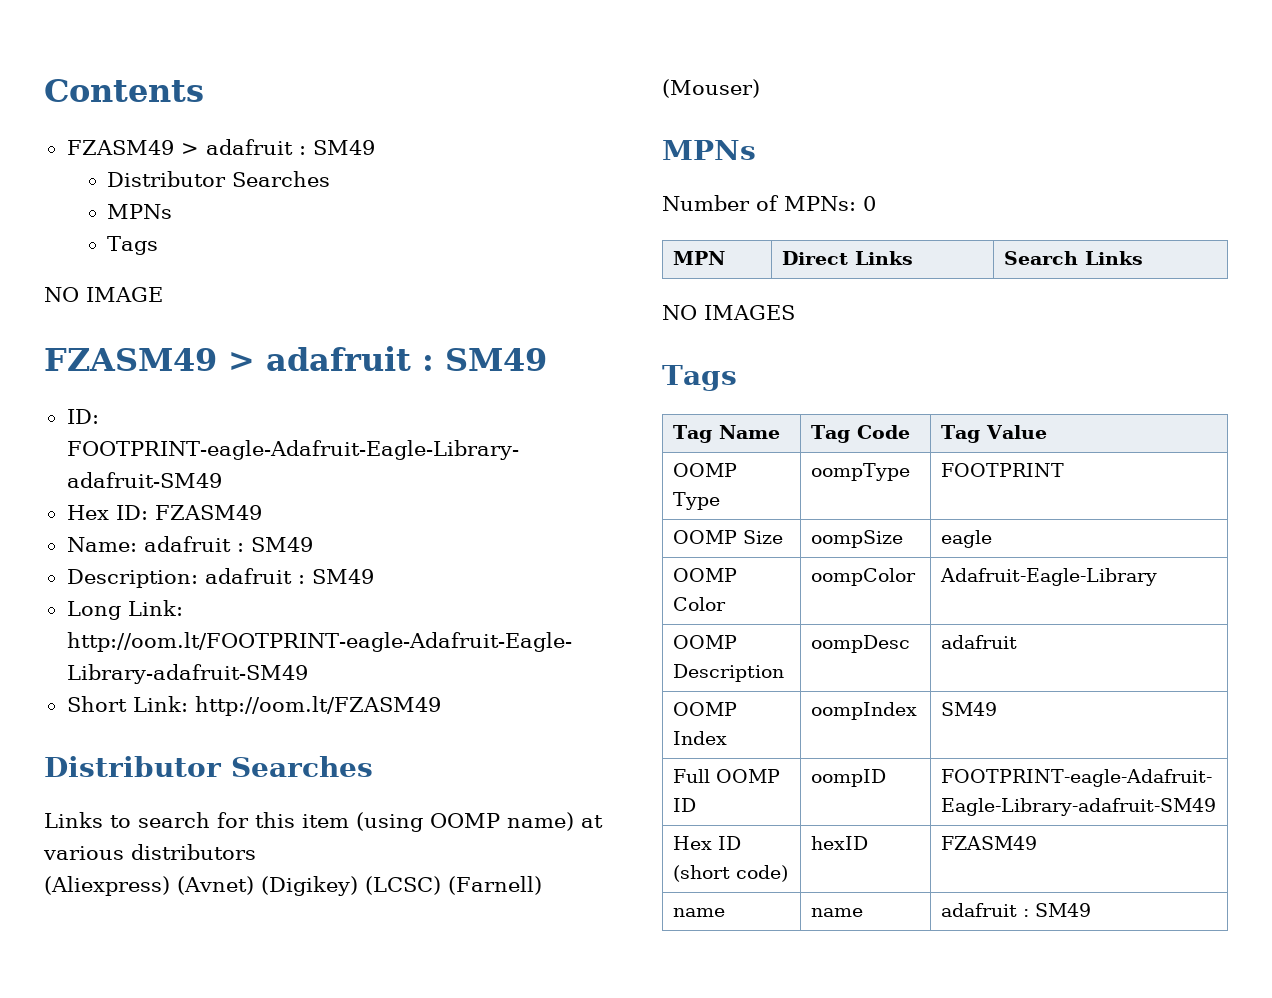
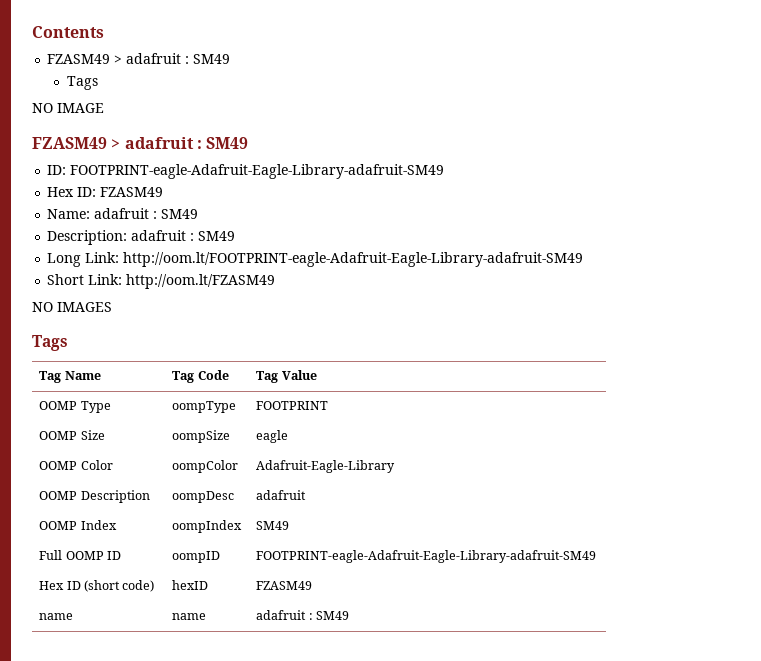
[107,171,331,187] [107,204,173,219] // Distributor Searches // MPNs -> (231, 59) none
[44,756,373,777] [44,812,603,832] [43,844,256,860] [44,876,542,896] [662,79,760,98] [662,140,756,160] [662,195,876,211] [673,251,726,265] [782,251,914,265] [1004,251,1144,265] // Distributor Searches // Links to search for this item (using OOMP name) at various distributors // (Aliexpress) (Avnet) (Digikey) (LCSC) (Farnell) (Mouser) // MPNs // Number of MPNs: 0 // MPN | Direct Links | Search Links -> (276, 281) none

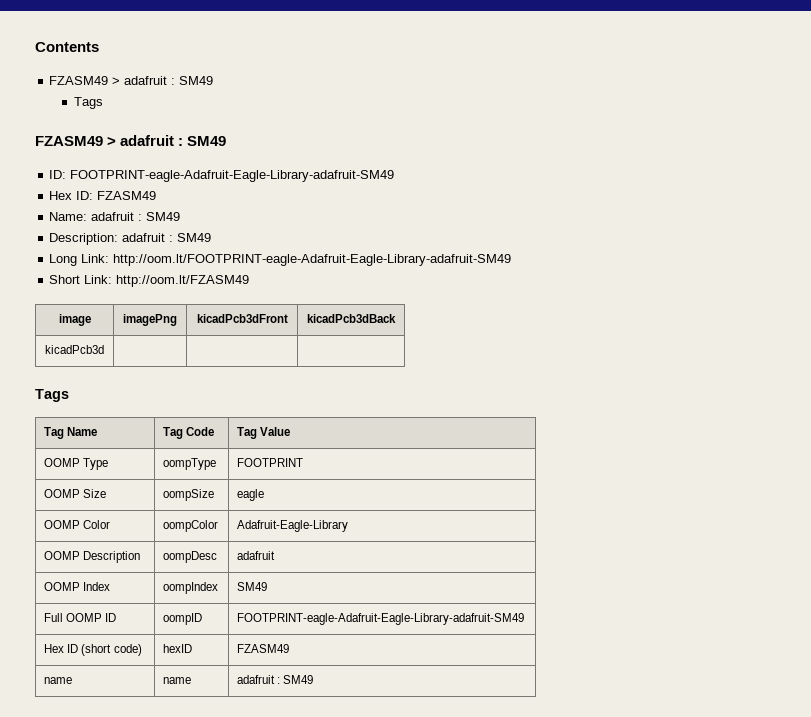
[32,103,104,113] // NO IMAGE -> (103, 103) none
[32,302,112,312] // NO IMAGES -> [58,314,91,326] [123,314,177,326] [196,314,288,323] [307,314,396,323] [45,345,104,354] // image | imagePng | kicadPcb3dFront | kicadPcb3dBack // kicadPcb3d | | |

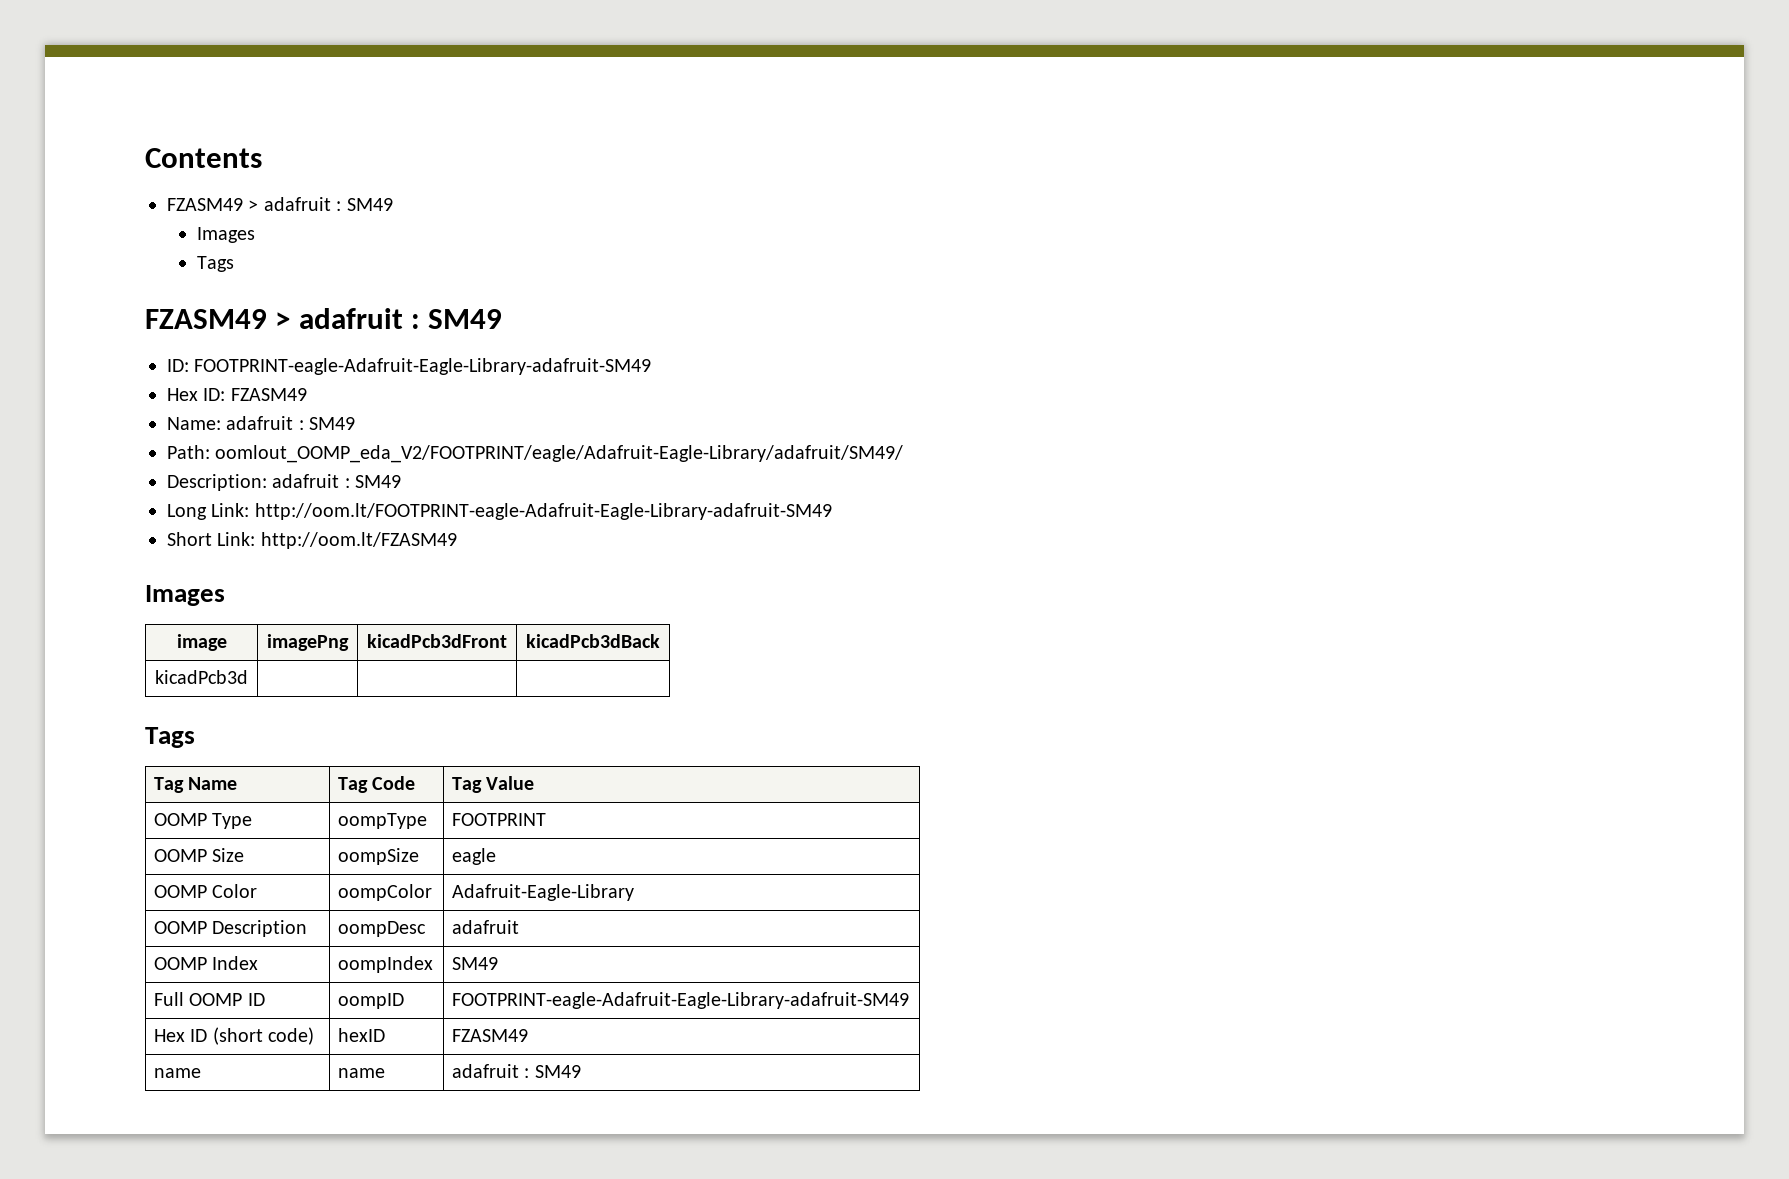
(214, 80) none -> [196,227,255,243] // Images
(181, 216) none -> [167,445,904,463] // Path: oomlout_OOMP_eda_V2/FOOTPRINT/eagle/Adafruit-Eagle-Library/adafruit/SM49/
(250, 281) none -> [145,585,225,606] // Images

